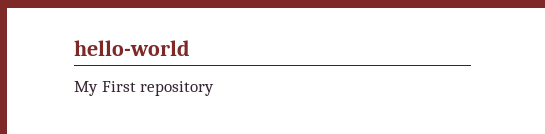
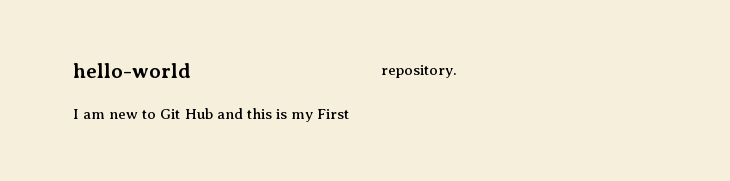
[74,81,215,96] My First repository -> [73,108,349,122] [381,65,457,78] I am new to Git Hub and this is my First repository.

